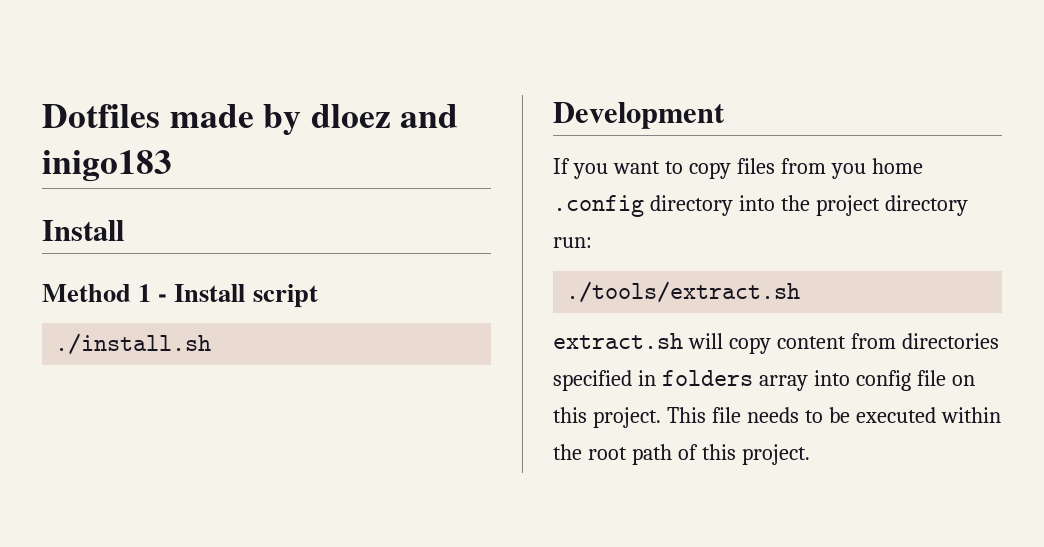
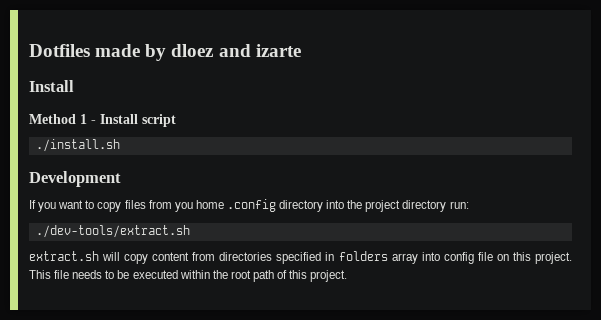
[42,150,172,182] inigo183 -> [255,44,301,57] izarte
[566,281,801,303] ./tools/extract.sh -> [35,225,190,238] ./dev-tools/extract.sh

